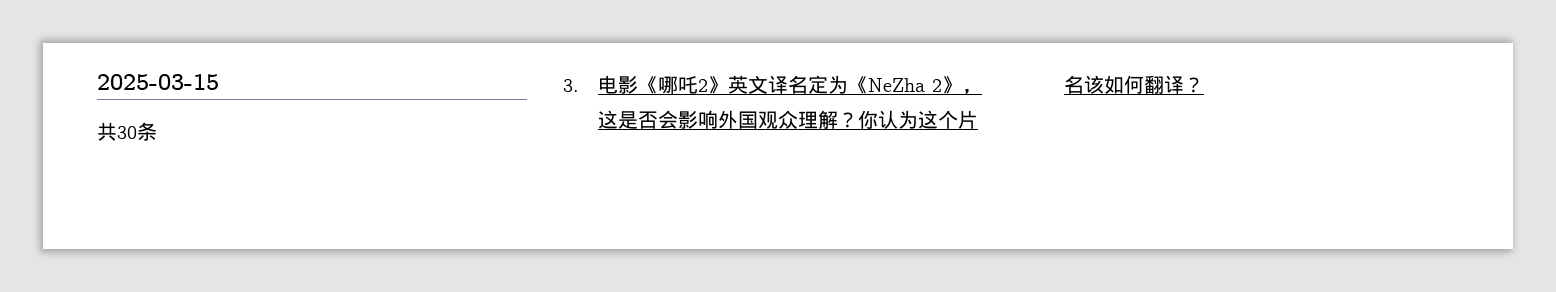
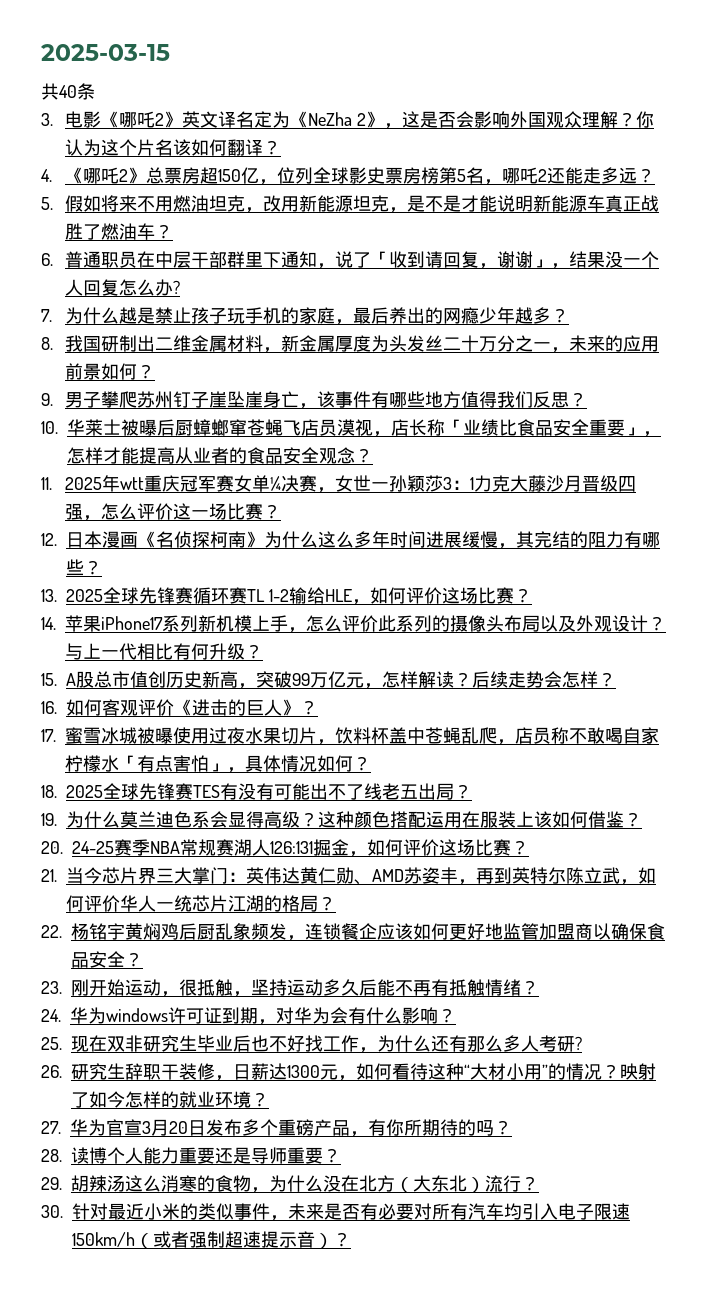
[117,126,137,139] 30 -> [59,85,77,98] 40
(1205, 85) none -> [41,167,656,185] [41,195,660,213] [65,223,174,240] [41,251,660,269] [65,279,181,296] [41,307,570,325] [41,335,660,353] [65,363,156,380] [41,391,588,409] [41,419,661,437] [67,447,373,464] [41,475,637,493] [65,503,282,521] [41,531,660,549] [66,559,102,576] [41,587,532,605] [41,615,667,633] [65,643,264,660] [41,671,616,689] [41,699,318,716] [41,727,660,745] [65,755,372,773] [41,783,472,800] [41,811,642,828] [41,839,529,857] [41,867,656,885] [66,895,336,912] [41,923,665,941] [71,951,143,968] [41,979,539,997] [41,1007,456,1025] [41,1035,582,1053] [41,1063,656,1081] [71,1091,269,1108] [41,1119,512,1137] [41,1147,341,1164] [41,1175,539,1193] [41,1203,630,1221] [72,1231,351,1249] // 4.《哪吒2》总票房超150亿，位列全球影史票房榜第5名，哪吒2还能走多远？ // 5.假如将来不用燃油坦克，改用新能源坦克，是不是才能说明新能源车真正战胜了燃油车？ // 6.普通职员在中层干部群里下通知，说了「收到请回复，谢谢」，结果没一个人回复怎么办? // 7.为什么越是禁止孩子玩手机的家庭，最后养出的网瘾少年越多？ // 8.我国研制出二维金属材料，新金属厚度为头发丝二十万分之一，未来的应用前景如何？ // 9.男子攀爬苏州钉子崖坠崖身亡，该事件有哪些地方值得我们反思？ // 10.华莱士被曝后厨蟑螂窜苍蝇飞店员漠视，店长称「业绩比食品安全重要」，怎样才能提高从业者的食品安全观念？ // 11. 2025年wtt重庆冠军赛女单¼决赛，女世一孙颖莎3：1力克大藤沙月晋级四强，怎么评价这一场比赛？ // 12.日本漫画《名侦探柯南》为什么这么多年时间进展缓慢，其完结的阻力有哪些？ // 13. 2025全球先锋赛循环赛TL 1-2输给HLE，如何评价这场比赛？ // 14.苹果iPhone17系列新机模上手，怎么评价此系列的摄像头布局以及外观设计？与上一代相比有何升级？ // 15. A股总市值创历史新高，突破99万亿元，怎样解读？后续走势会怎样？ // 16.如何客观评价《进击的巨人》？ // 17.蜜雪冰城被曝使用过夜水果切片，饮料杯盖中苍蝇乱爬，店员称不敢喝自家柠檬水「有点害怕」，具体情况如何？ // 18. 2025全球先锋赛TES有没有可能出不了线老五出局？ // 19.为什么莫兰迪色系会显得高级？这种颜色搭配运用在服装上该如何借鉴？ // 20. 24-25赛季NBA常规赛湖人126:131掘金，如何评价这场比赛？ // 21.当今芯片界三大掌门：英伟达黄仁勋、AMD苏姿丰，再到英特尔陈立武，如何评价华人一统芯片江湖的格局？ // 22.杨铭宇黄焖鸡后厨乱象频发，连锁餐企应该如何更好地监管加盟商以确保食品安全？ // 23.刚开始运动，很抵触，坚持运动多久后能不再有抵触情绪？ // 24.华为windows许可证到期，对华为会有什么影响？ // 25.现在双非研究生毕业后也不好找工作，为什么还有那么多人考研? // 26.研究生辞职干装修，日薪达1300元，如何看待这种“大材小用”的情况？映射了如今怎样的就业环境？ // 27.华为官宣3月20日发布多个重磅产品，有你所期待的吗？ // 28.读博个人能力重要还是导师重要？ // 29.胡辣汤这么消寒的食物，为什么没在北方（大东北）流行？ // 30.针对最近小米的类似事件，未来是否有必要对所有汽车均引入电子限速150km/h（或者强制超速提示音）？

